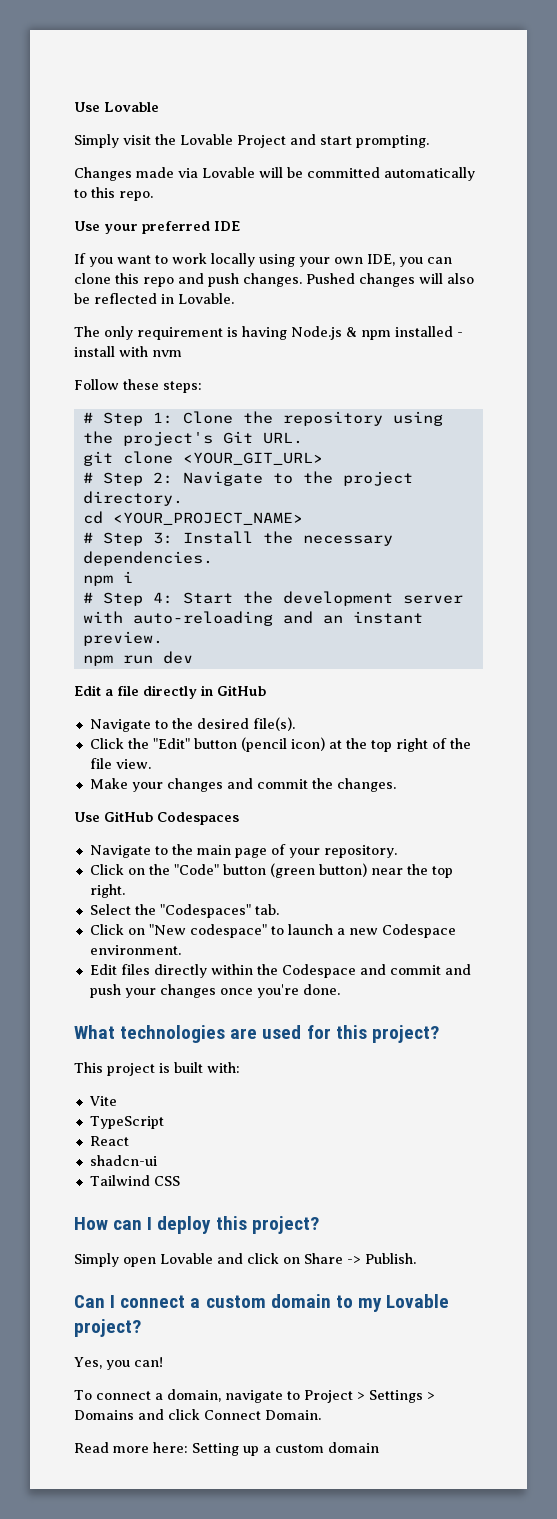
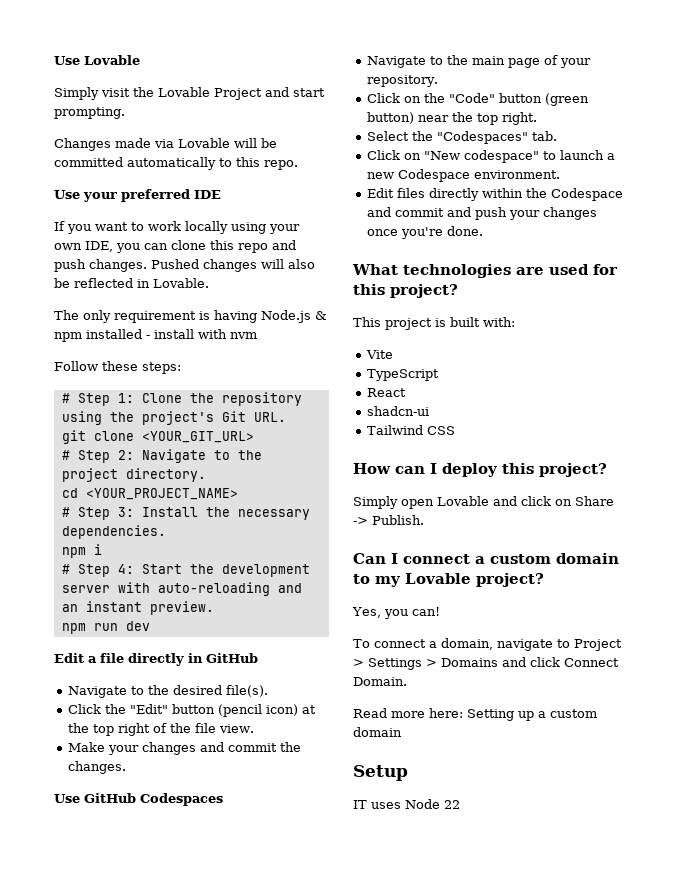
(379, 1447) none -> [353,765,408,781] [353,799,460,809] // Setup // IT uses Node 22

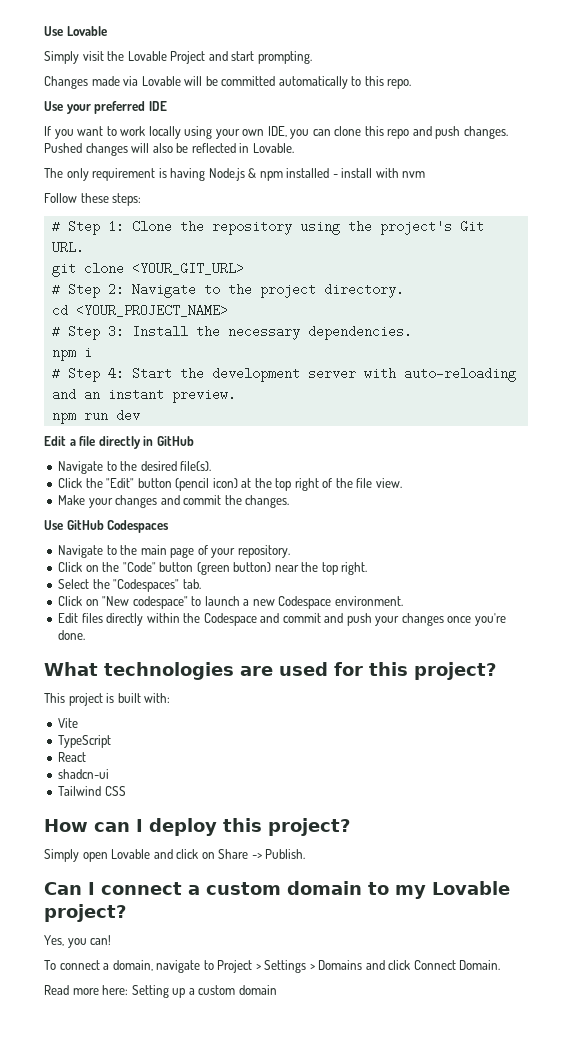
[353,765,408,781] [353,799,460,809] // Setup // IT uses Node 22 -> (277, 990) none

